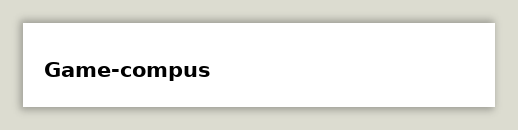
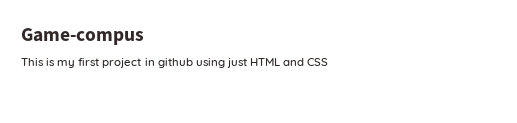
(211, 71) none -> [21,58,329,68] // This is my first project in github using just HTML and CSS

